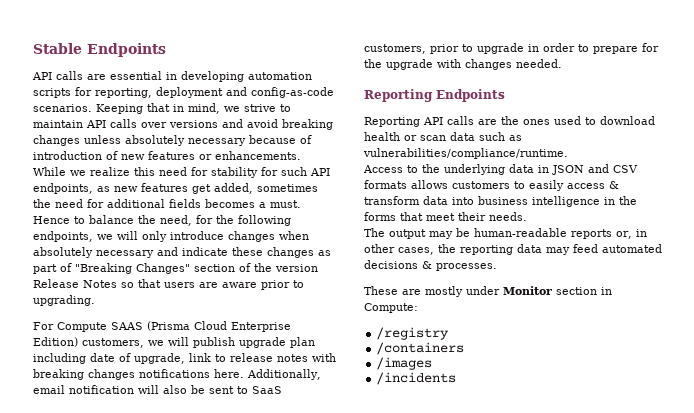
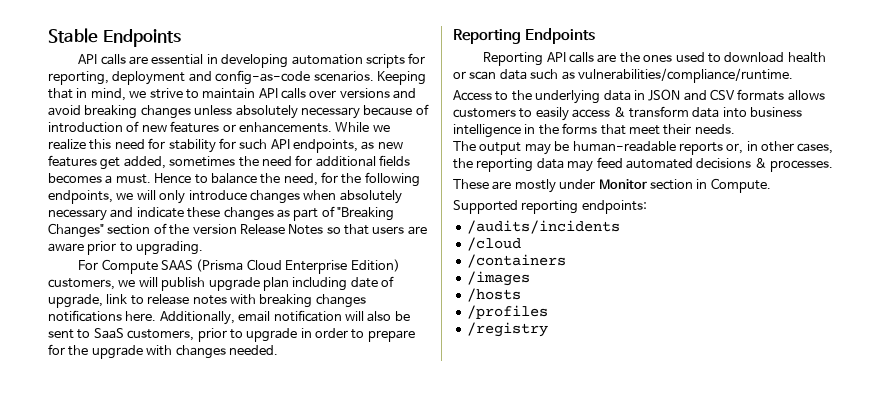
[364,303,418,313] [376,327,450,340] Compute: // /registry -> [710,178,771,193] [453,200,647,214] [466,220,620,234] [466,237,521,251] Compute. // Supported reporting endpoints: // /audits/incidents // /cloud
[376,372,457,385] /incidents -> [466,288,521,302] [466,305,548,319] [466,322,548,337] /hosts // /profiles // /registry

